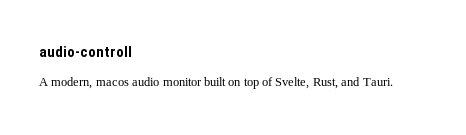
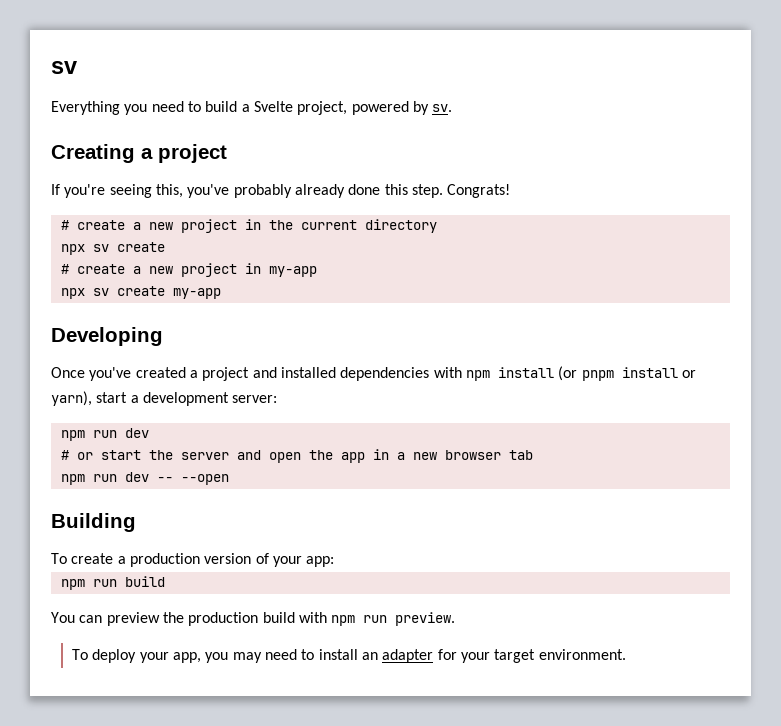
[39,46,132,57] [39,77,393,89] audio-controll // A modern, macos audio monitor built on top of Svelte, Rust, and Tauri. -> [51,61,77,74] [51,101,453,115] [51,144,227,163] [51,184,511,198] [60,219,437,233] [60,242,165,255] [60,263,317,277] [60,286,221,299] [51,327,163,346] [51,366,696,381] [51,391,278,406] [60,428,149,441] [60,449,533,463] [60,472,229,485] [51,513,136,532] [51,553,335,567] [60,576,165,590] [51,612,456,626] [72,649,626,663] sv // Everything you need to build a Svelte project, powered by sv. // Creating a project // If you're seeing this, you've probably already done this step. Congrats! // # create a new project in the current directory // npx sv create // # create a new project in my-app // npx sv create my-app // Developing // Once you've created a project and installed dependencies with npm install (or pnpm install or yarn), start a development server: // npm run dev // # or start the server and open the app in a new browser tab // npm run dev -- --open // Building // To create a production version of your app: // npm run build // You can preview the production build with npm run preview. // To deploy your app, you may need to install an adapter for your target environment.

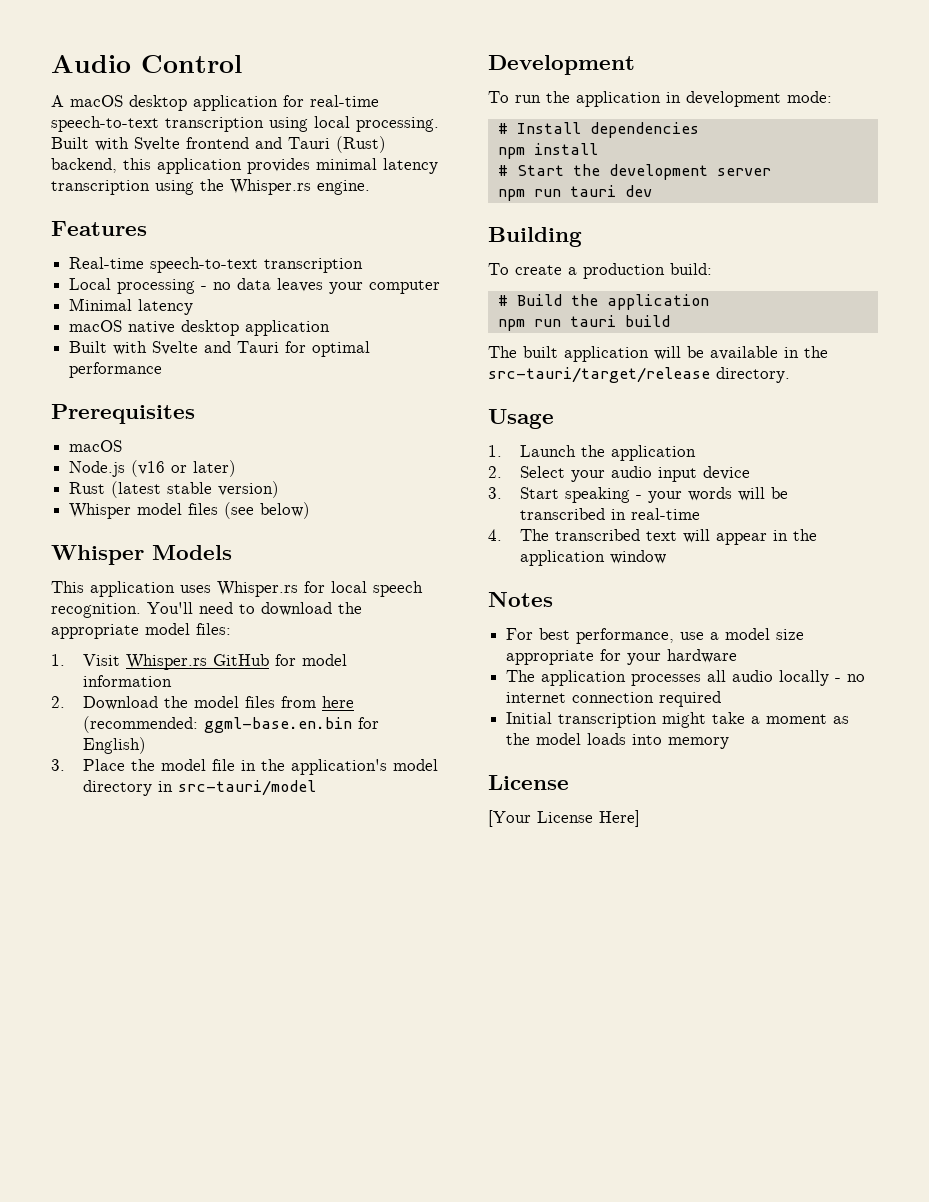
[51,61,77,74] [51,101,453,115] [51,144,227,163] [51,184,511,198] [60,219,437,233] [60,242,165,255] [60,263,317,277] [60,286,221,299] [51,327,163,346] [51,366,696,381] [51,391,278,406] [60,428,149,441] [60,449,533,463] [60,472,229,485] sv // Everything you need to build a Svelte project, powered by sv. // Creating a project // If you're seeing this, you've probably already done this step. Congrats! // # create a new project in the current directory // npx sv create // # create a new project in my-app // npx sv create my-app // Developing // Once you've created a project and installed dependencies with npm install (or pnpm install or yarn), start a development server: // npm run dev // # or start the server and open the app in a new browser tab // npm run dev -- --open -> [51,55,242,73] [51,95,379,111] [51,116,439,132] [51,136,386,153] [51,158,438,174] [51,179,370,195] [51,221,147,236] [69,257,364,273] [69,278,441,294] [69,298,194,315] [69,320,331,336] [69,341,371,357] [69,362,163,378] [51,404,195,424] [69,440,123,452] [69,460,237,477] [69,481,280,498] [69,502,311,519] [51,545,232,565] [51,581,423,597] [51,602,362,618] [51,623,231,639] [51,654,348,670] [83,675,173,687] [51,696,355,710] [83,716,380,733] [83,737,147,754] [51,759,439,775] [83,780,317,796] [488,55,635,75] [488,91,832,107] [497,122,699,138] [497,143,598,159] [497,164,771,180] [497,185,652,201] Audio Control // A macOS desktop application for real-time speech-to-text transcription using local processing. Built with Svelte frontend and Tauri (Rust) backend, this application provides minimal latency transcription using the Whisper.rs engine. // Features // Real-time speech-to-text transcription // Local processing - no data leaves your computer // Minimal latency // macOS native desktop application // Built with Svelte and Tauri for optimal performance // Prerequisites // macOS // Node.js (v16 or later) // Rust (latest stable version) // Whisper model files (see below) // Whisper Models // This application uses Whisper.rs for local speech recognition. You'll need to download the appropriate model files: // 1. Visit Whisper.rs GitHub for model information // 2. Download the model files from here (recommended: ggml-base.en.bin for English) // 3. Place the model file in the application's model directory in src-tauri/model // Development // To run the application in development mode: // # Install dependencies // npm install // # Start the development server // npm run tauri dev
[204,553,335,567] [60,579,117,590] version of your app: // npm run -> [670,263,712,275] [497,294,709,310] [497,315,616,331] build: // # Build the application // npm run tauri
[51,612,456,626] [72,649,626,663] You can preview the production build with npm run preview. // To deploy your app, you may need to install an adapter for your target environment. -> [488,346,828,362] [488,367,790,383] [488,409,554,429] [488,445,697,461] [488,466,751,482] [488,487,789,503] [520,508,701,520] [488,529,818,545] [520,550,667,566] [488,592,553,607] [506,628,805,644] [506,649,738,665] [506,670,866,686] [506,691,722,707] [506,712,850,728] [506,733,730,749] [488,775,569,790] [488,810,640,827] The built application will be available in the src-tauri/target/release directory. // Usage // 1. Launch the application // 2. Select your audio input device // 3. Start speaking - your words will be transcribed in real-time // 4. The transcribed text will appear in the application window // Notes // For best performance, use a model size appropriate for your hardware // The application processes all audio locally - no internet connection required // Initial transcription might take a moment as the model loads into memory // License // [Your License Here]

